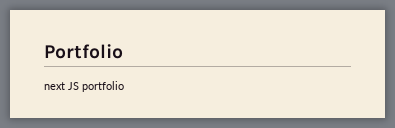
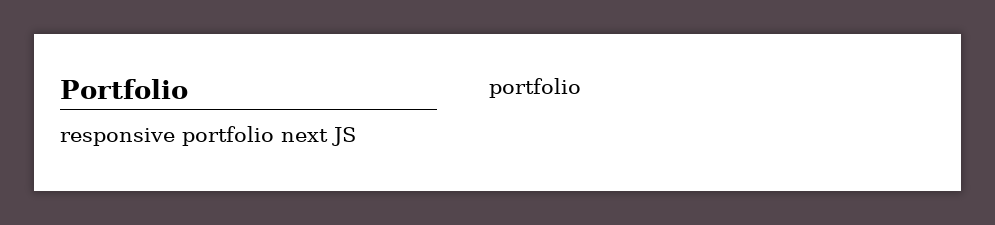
(123, 51) none -> [60,126,274,146] responsive portfolio

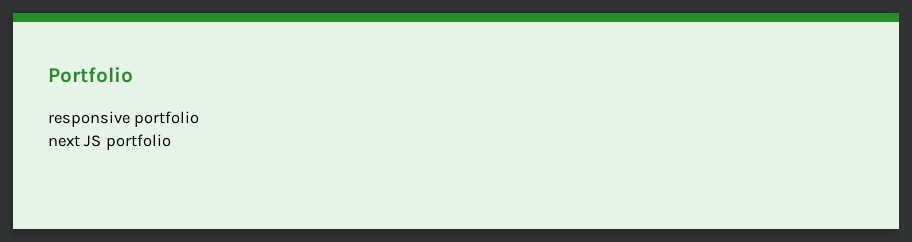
(274, 136) none -> (200, 119) //

